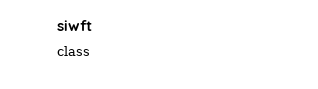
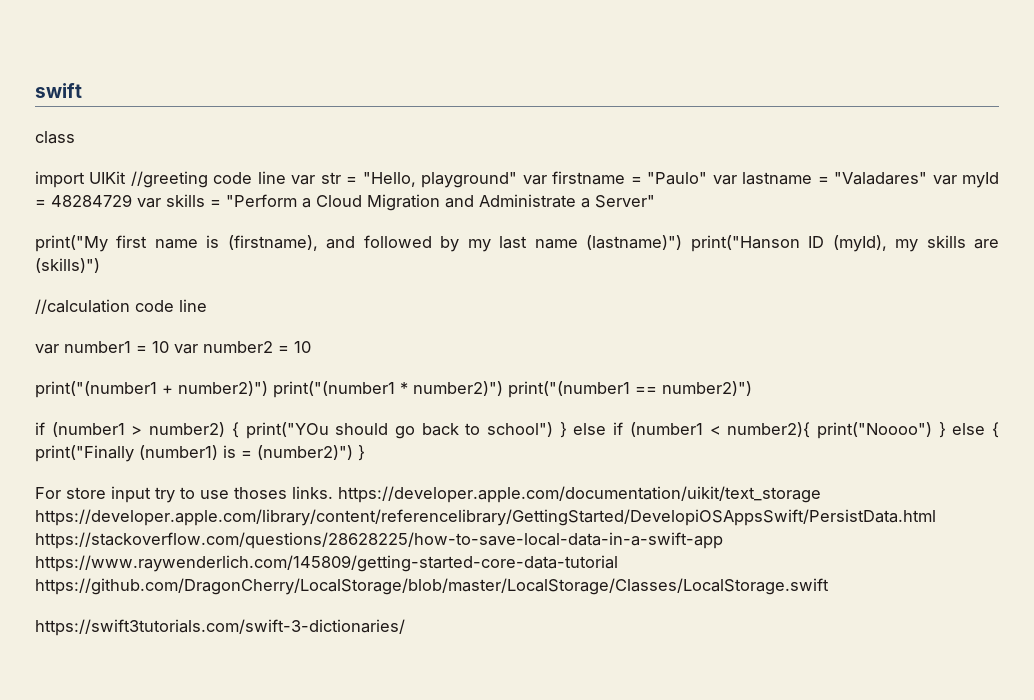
[57,20,92,31] siwft -> [35,83,82,98] swift
(90, 51) none -> [35,171,1000,188] [35,194,655,211] [35,235,1000,252] [35,258,100,273] [35,299,207,314] [35,341,311,354] [35,381,752,398] [35,422,1000,439] [35,445,365,462] [35,486,821,503] [35,509,936,526] [35,532,723,549] [35,555,618,572] [35,578,829,595] [35,619,405,636] // import UIKit //greeting code line var str = "Hello, playground" var firstname = "Paulo" var lastname = "Valadares" var myId = 48284729 var skills = "Perform a Cloud Migration and Administrate a Server" // print("My first name is (firstname), and followed by my last name (lastname)") print("Hanson ID (myId), my skills are (skills)") // //calculation code line // var number1 = 10 var number2 = 10 // print("(number1 + number2)") print("(number1 * number2)") print("(number1 == number2)") // if (number1 > number2) { print("YOu should go back to school") } else if (number1 < number2){ print("Noooo") } else { print("Finally (number1) is = (number2)") } // For store input try to use thoses links. https://developer.apple.com/documentation/uikit/text_storage https://developer.apple.com/library/content/referencelibrary/GettingStarted/DevelopiOSAppsSwift/PersistData.html https://stackoverflow.com/questions/28628225/how-to-save-local-data-in-a-swift-app https://www.raywenderlich.com/145809/getting-started-core-data-tutorial https://github.com/DragonCherry/LocalStorage/blob/master/LocalStorage/Classes/LocalStorage.swift // https://swift3tutorials.com/swift-3-dictionaries/

